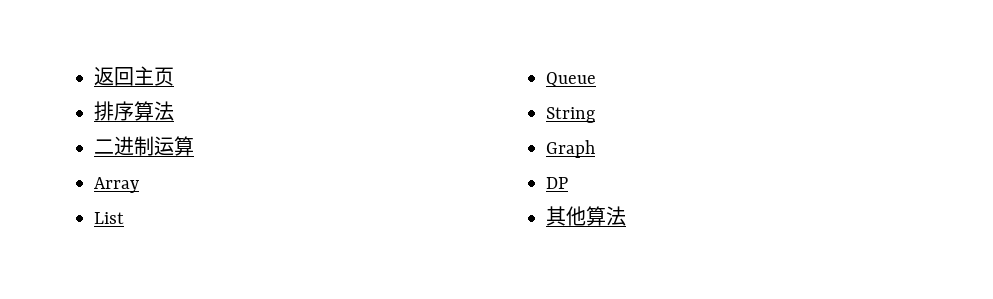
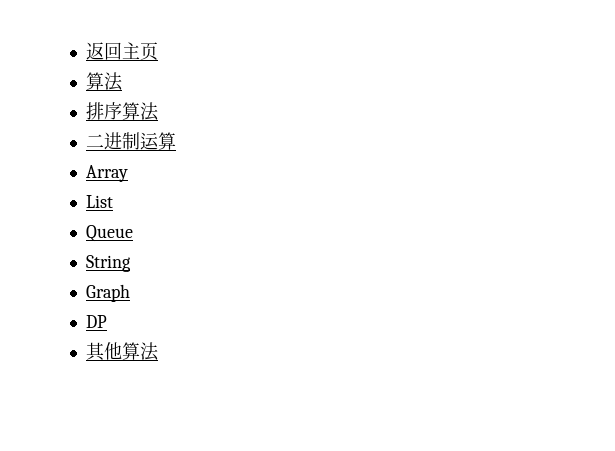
(174, 76) none -> [85,72,123,91] // 算法

